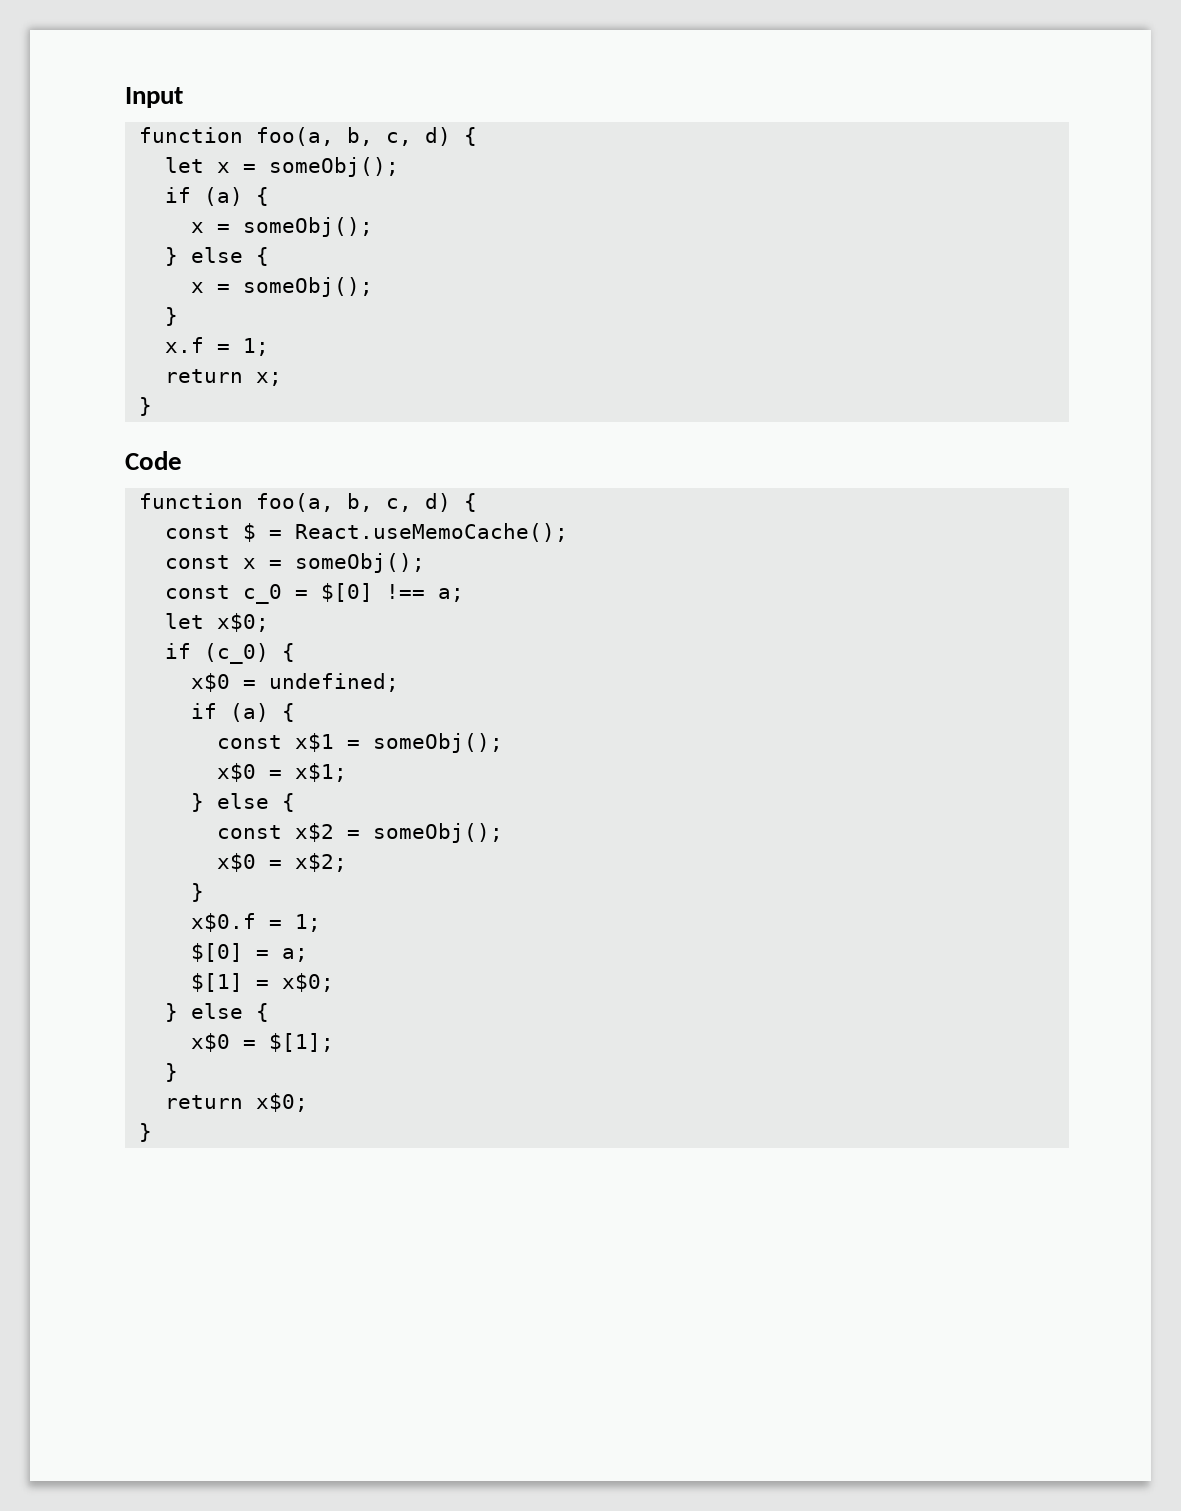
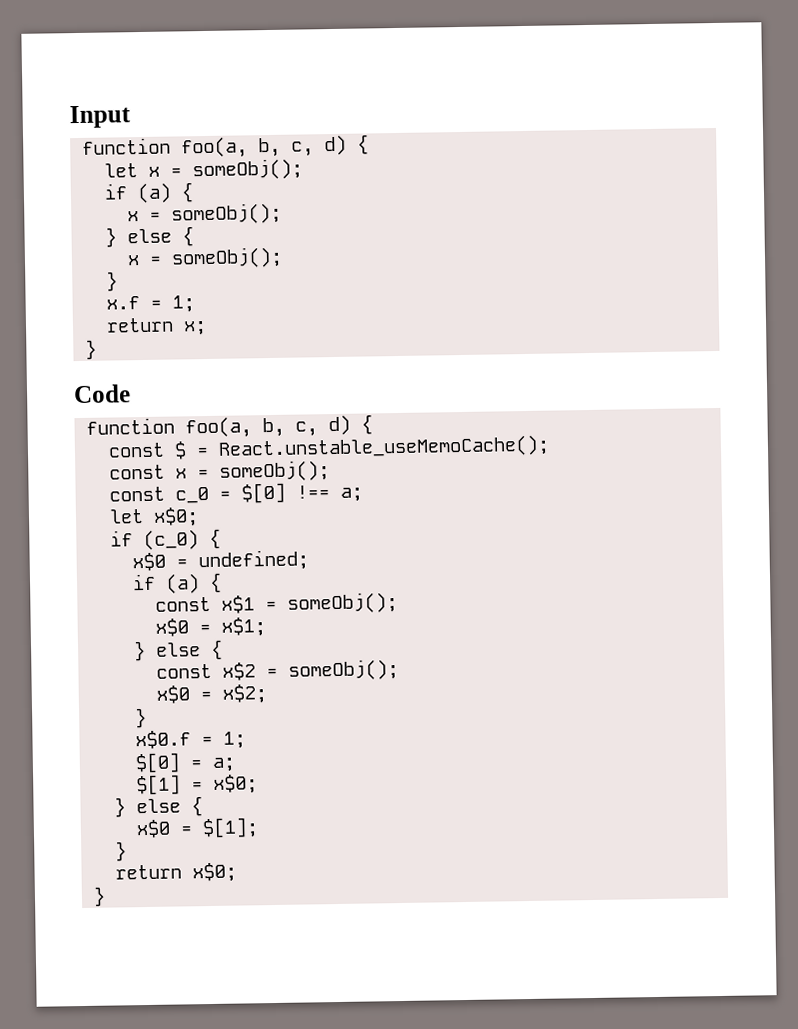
[294,523,568,542] React.useMemoCache(); -> [218,434,550,460] React.unstable_useMemoCache();

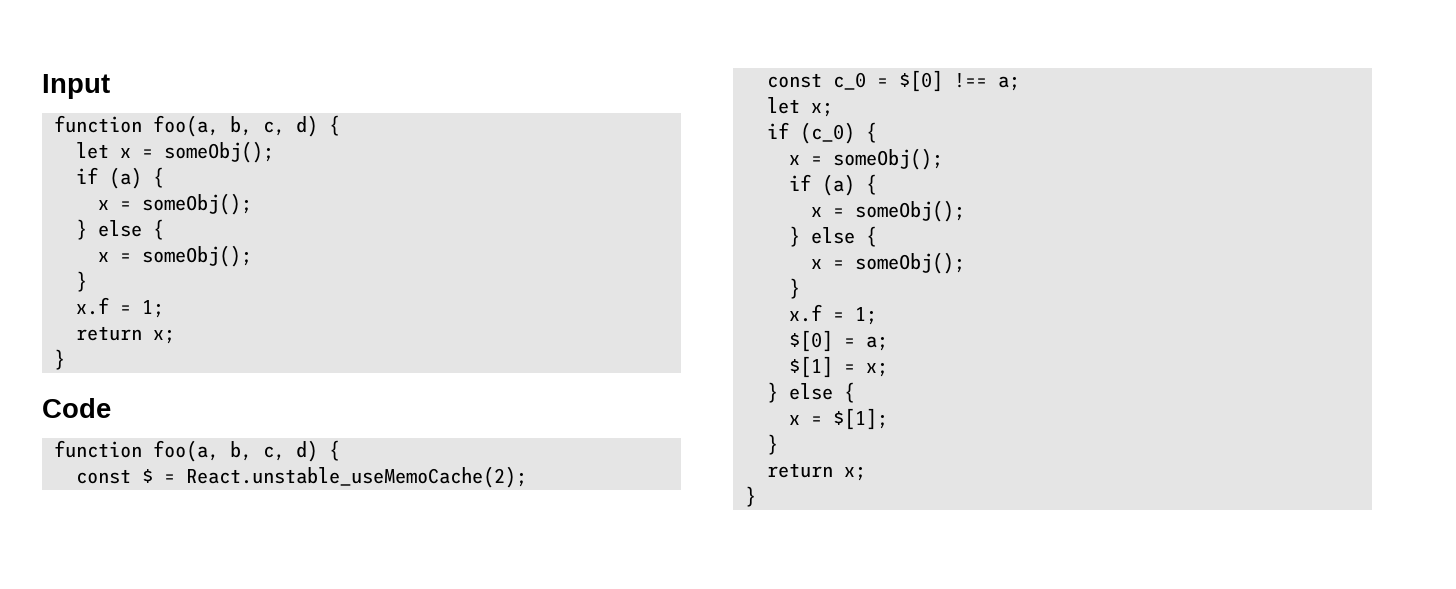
[218,434,550,460] [109,460,330,482] React.unstable_useMemoCache(); // const x = someObj(); -> [186,466,528,488] React.unstable_useMemoCache(2);
[153,507,199,527] x$0; -> [811,102,834,117] x;
[132,549,309,572] [132,572,222,594] [155,592,398,614] [155,617,266,637] [133,639,223,662] [156,659,399,681] [156,684,267,704] [135,707,147,729] [135,730,191,750] x$0 = undefined; // if (a) { // const x$1 = someObj(); // x$0 = x$1; // } else { // const x$2 = someObj(); // x$0 = x$2; // } // x$0.f -> [789,148,944,170] [789,174,878,196] [811,200,966,222] [789,226,878,247] [811,252,966,274] [789,278,801,299] [789,304,823,322] x = someObj(); // if (a) { // x = someObj(); // } else { // x = someObj(); // } // x.f
[213,774,258,794] [114,796,203,818] [136,819,171,839] x$0; // } else { // x$0 -> [866,362,889,377] [767,382,856,403] [789,415,801,425] x; // } else { // x
[192,862,237,883] x$0; -> [844,466,867,481] x;

